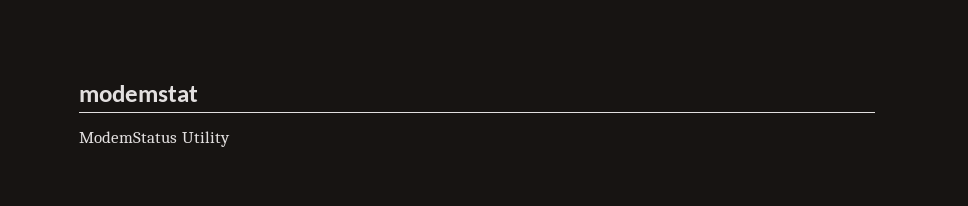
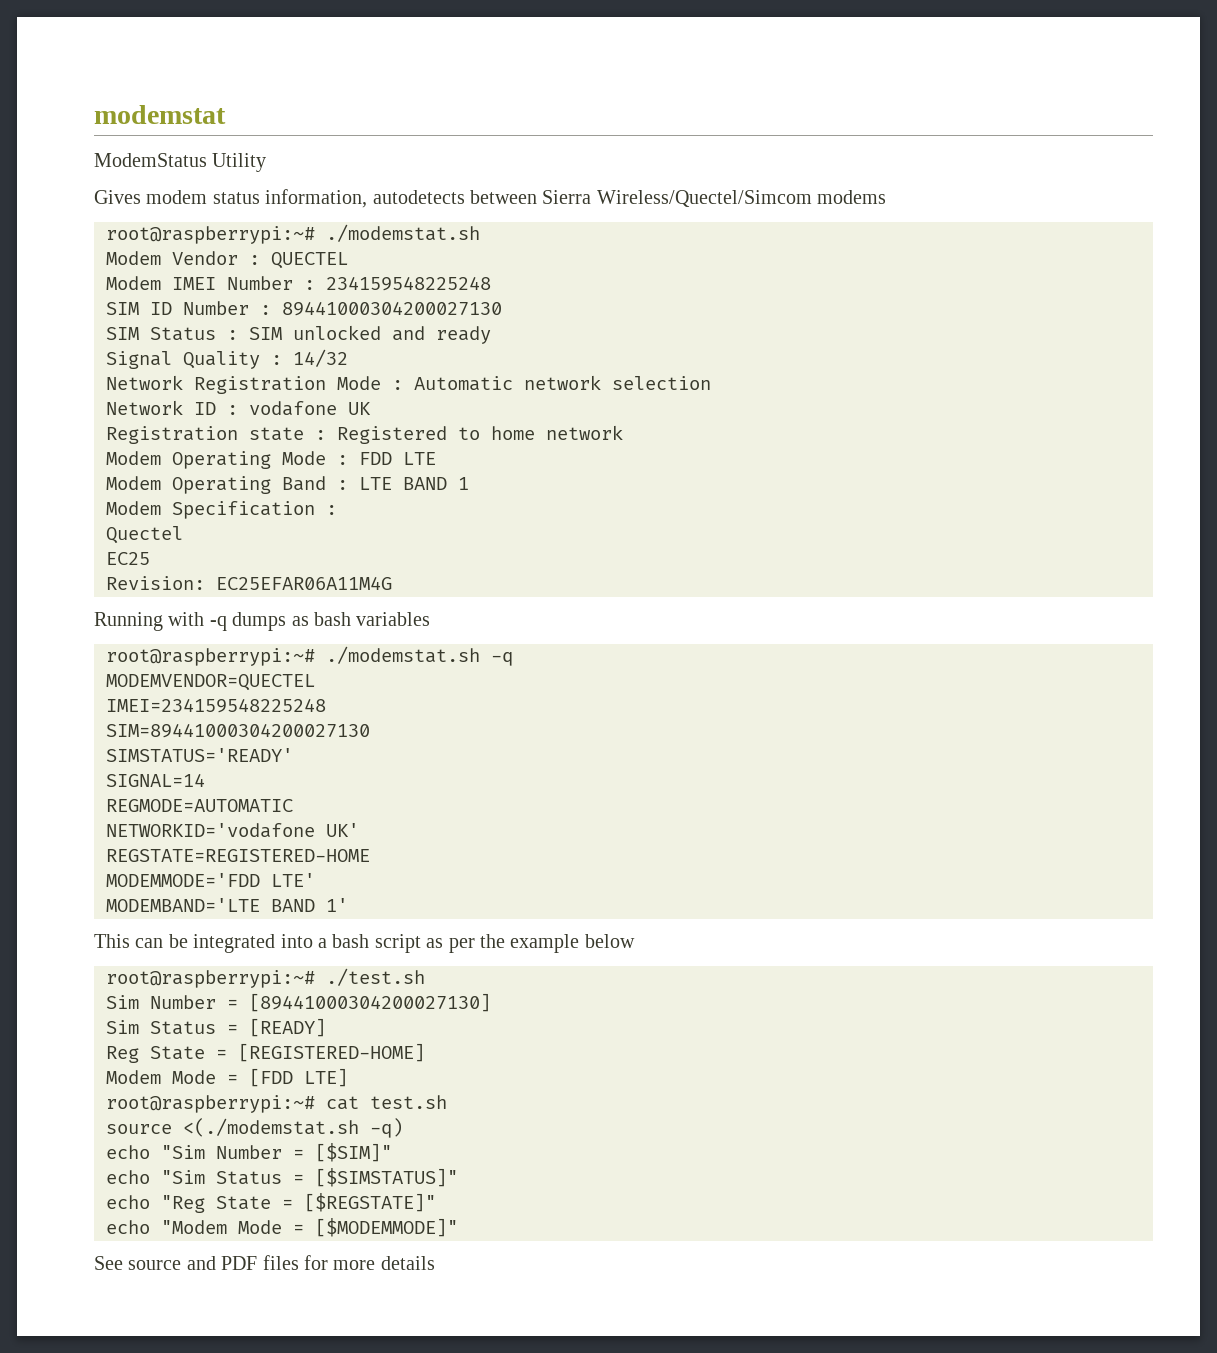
(230, 139) none -> [94,189,887,208] [106,224,480,244] [106,251,348,269] [106,276,491,291] [106,301,502,316] [106,325,491,344] [106,349,348,369] [106,375,711,394] [106,400,371,416] [106,425,623,444] [106,451,436,469] [106,476,469,494] [106,501,337,519] [106,526,183,544] [106,552,150,565] [106,576,392,590] [94,612,431,631] [106,646,513,666] [106,674,315,691] [106,698,326,713] [106,723,370,738] [106,748,293,762] [106,773,205,787] [106,799,293,812] [106,823,359,838] [106,849,370,862] [106,873,315,887] [106,898,348,912] [94,934,635,953] [106,968,425,988] [106,993,491,1012] [106,1018,326,1037] [106,1043,425,1063] [106,1068,348,1087] [106,1095,447,1113] [106,1118,403,1138] [106,1143,392,1162] [106,1168,458,1187] [106,1193,436,1213] [106,1218,458,1237] [94,1255,435,1270] // Gives modem status information, autodetects between Sierra Wireless/Quectel/Simcom modems // root@raspberrypi:~# ./modemstat.sh // Modem Vendor : QUECTEL // Modem IMEI Number : 234159548225248 // SIM ID Number : 89441000304200027130 // SIM Status : SIM unlocked and ready // Signal Quality : 14/32 // Network Registration Mode : Automatic network selection // Network ID : vodafone UK // Registration state : Registered to home network // Modem Operating Mode : FDD LTE // Modem Operating Band : LTE BAND 1 // Modem Specification : // Quectel // EC25 // Revision: EC25EFAR06A11M4G // Running with -q dumps as bash variables // root@raspberrypi:~# ./modemstat.sh -q // MODEMVENDOR=QUECTEL // IMEI=234159548225248 // SIM=89441000304200027130 // SIMSTATUS='READY' // SIGNAL=14 // REGMODE=AUTOMATIC // NETWORKID='vodafone UK' // REGSTATE=REGISTERED-HOME // MODEMMODE='FDD LTE' // MODEMBAND='LTE BAND 1' // This can be integrated into a bash script as per the example below // root@raspberrypi:~# ./test.sh // Sim Number = [89441000304200027130] // Sim Status = [READY] // Reg State = [REGISTERED-HOME] // Modem Mode = [FDD LTE] // root@raspberrypi:~# cat test.sh // source <(./modemstat.sh -q) // echo "Sim Number = [$SIM]" // echo "Sim Status = [$SIMSTATUS]" // echo "Reg State = [$REGSTATE]" // echo "Modem Mode = [$MODEMMODE]" // See source and PDF files for more details

